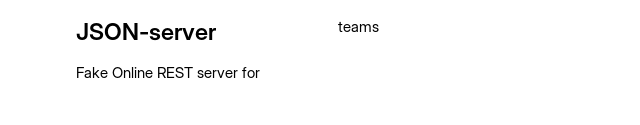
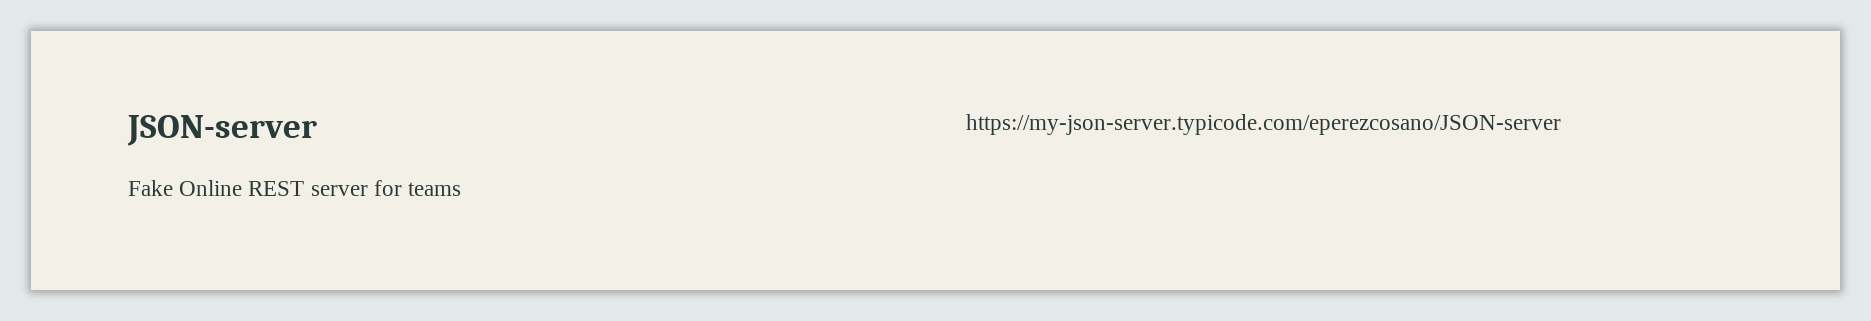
(379, 26) none -> [966,114,1561,135] https://my-json-server.typicode.com/eperezcosano/JSON-server

